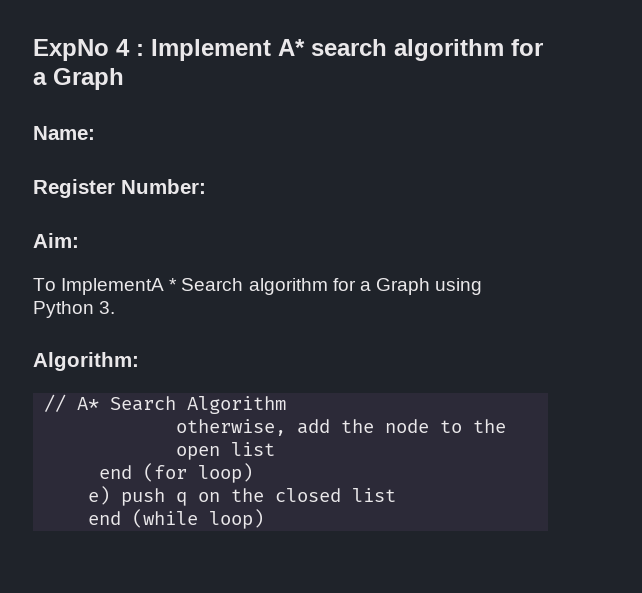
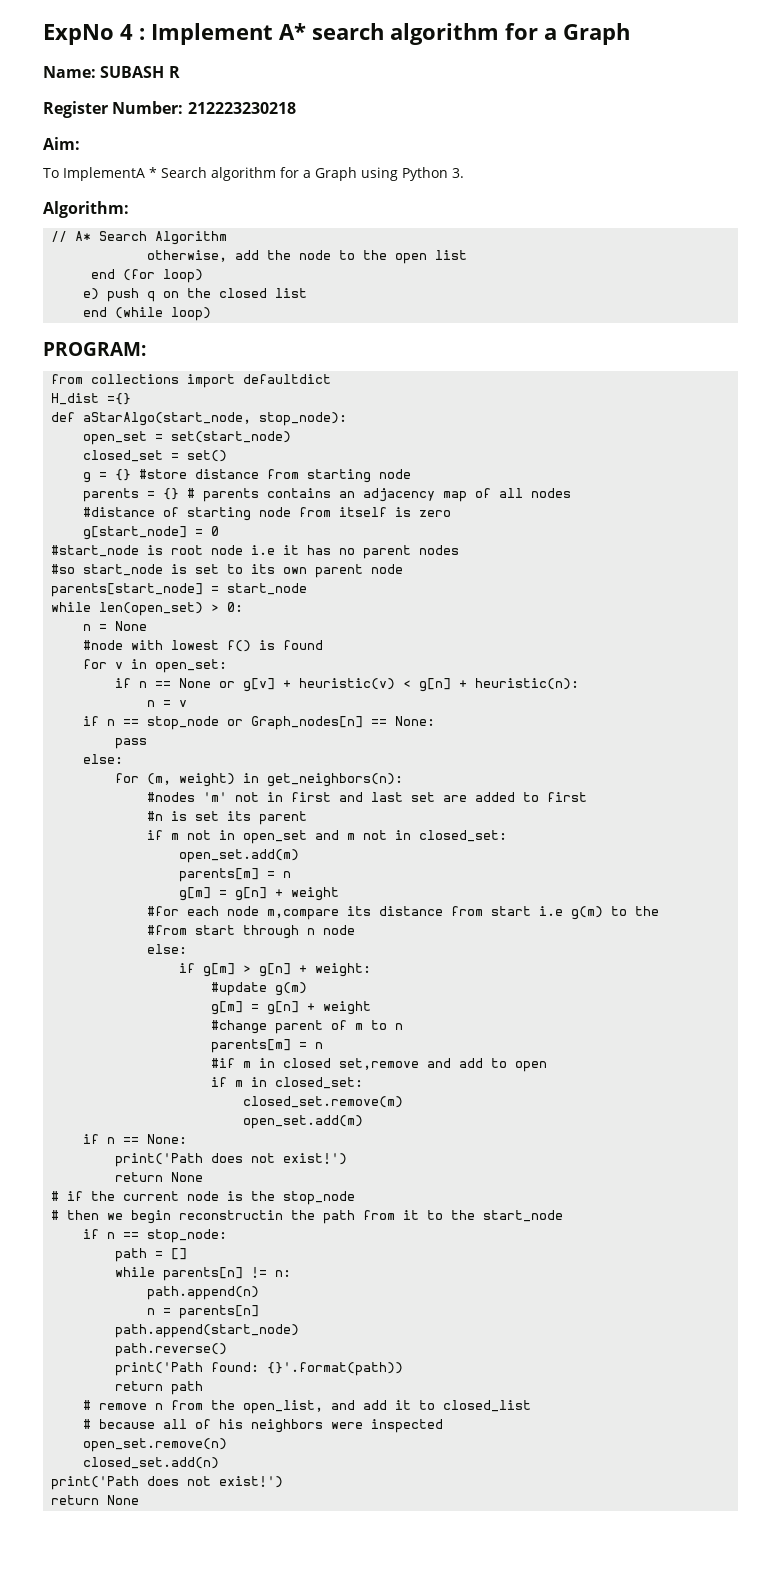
(95, 133) none -> [100,66,180,78] SUBASH R
(206, 186) none -> [187,102,296,114] 212223230218
(265, 519) none -> [43,342,146,356] [51,374,332,388] [51,393,132,405] [51,412,348,426] [83,431,292,445] [83,450,228,462] [83,469,412,483] [83,488,572,502] [83,507,452,521] [83,526,220,540] [51,545,460,559] [51,564,404,578] [51,583,308,597] [51,602,244,616] [83,621,148,631] [83,640,324,652] [83,659,228,673] [115,678,580,692] [147,700,188,707] [83,716,436,730] [115,738,148,749] [83,754,124,764] [115,773,404,787] [147,792,588,802] [147,811,308,825] [147,830,508,844] [179,849,300,863] [179,868,292,882] [179,887,340,901] [147,906,660,920] [147,925,356,939] [147,944,188,954] [179,963,372,977] [211,982,308,996] [211,1001,372,1015] [211,1020,404,1034] [211,1039,324,1053] [211,1058,548,1072] [211,1077,364,1089] [243,1096,404,1108] [243,1115,364,1129] [83,1134,188,1144] [115,1153,348,1167] [115,1172,204,1182] [51,1191,356,1205] [51,1210,564,1224] [83,1229,228,1243] [115,1248,188,1262] [115,1267,292,1281] [147,1286,260,1300] [147,1305,260,1319] [115,1324,300,1338] [115,1343,228,1357] [115,1362,404,1376] [115,1381,204,1395] [83,1400,532,1414] [83,1419,444,1433] [83,1438,228,1452] [83,1457,220,1469] [51,1476,284,1490] [51,1495,140,1505] // PROGRAM: // from collections import defaultdict // H_dist ={} // def aStarAlgo(start_node, stop_node): // open_set = set(start_node) // closed_set = set() // g = {} #store distance from starting node // parents = {} # parents contains an adjacency map of all nodes // #distance of starting node from itself is zero // g[start_node] = 0 // #start_node is root node i.e it has no parent nodes // #so start_node is set to its own parent node // parents[start_node] = start_node // while len(open_set) > 0: // n = None // #node with lowest f() is found // for v in open_set: // if n == None or g[v] + heuristic(v) < g[n] + heuristic(n): // n = v // if n == stop_node or Graph_nodes[n] == None: // pass // else: // for (m, weight) in get_neighbors(n): // #nodes 'm' not in first and last set are added to first // #n is set its parent // if m not in open_set and m not in closed_set: // open_set.add(m) // parents[m] = n // g[m] = g[n] + weight // #for each node m,compare its distance from start i.e g(m) to the // #from start through n node // else: // if g[m] > g[n] + weight: // #update g(m) // g[m] = g[n] + weight // #change parent of m to n // parents[m] = n // #if m in closed set,remove and add to open // if m in closed_set: // closed_set.remove(m) // open_set.add(m) // if n == None: // print('Path does not exist!') // return None // # if the current node is the stop_node // # then we begin reconstructin the path from it to the start_node // if n == stop_node: // path = [] // while parents[n] != n: // path.append(n) // n = parents[n] // path.append(start_node) // path.reverse() // print('Path found: {}'.format(path)) // return path // # remove n from the open_list, and add it to closed_list // # because all of his neighbors were inspected // open_set.remove(n) // closed_set.add(n) // print('Path does not exist!') // return None

